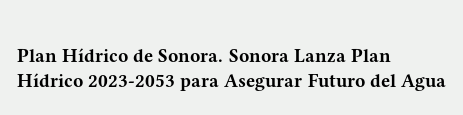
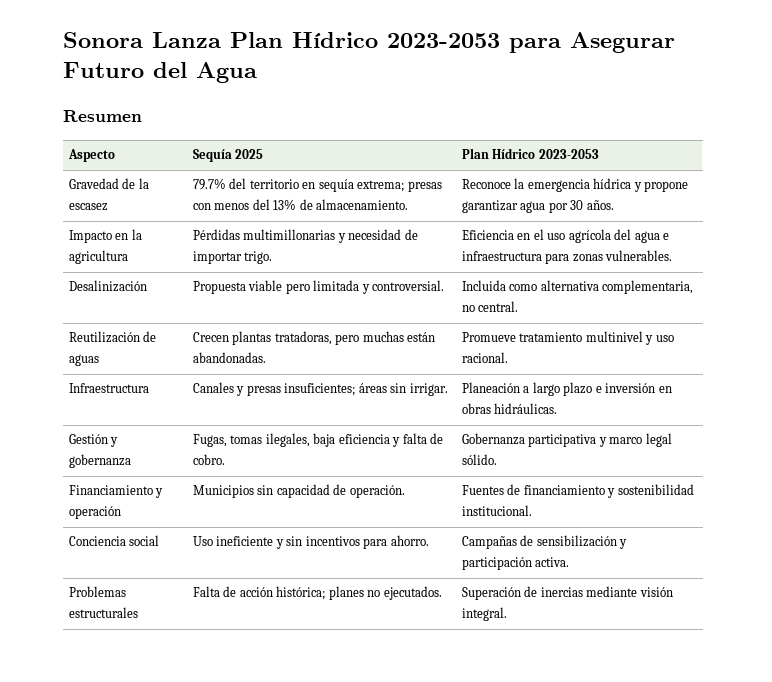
[17,48,224,63] Plan Hídrico de Sonora. -> (63, 40) none
(446, 82) none -> [63,110,142,122] [67,149,115,162] [192,149,264,162] [461,148,599,159] [68,178,149,189] [68,203,108,211] [192,178,442,192] [192,199,409,210] [461,178,689,192] [461,200,614,213] [68,229,142,243] [68,250,128,264] [192,229,418,243] [192,251,273,264] [461,229,670,243] [461,250,673,264] [68,280,147,292] [192,280,445,294] [461,280,694,294] [461,301,519,312] [68,331,157,343] [68,354,99,366] [192,331,436,345] [192,352,266,363] [461,331,674,345] [461,352,508,363] [68,383,149,393] [192,382,448,396] [461,382,672,396] [461,403,558,414] [68,434,119,447] [68,454,131,468] [192,433,444,447] [192,454,225,465] [461,433,672,447] [461,454,497,465] [68,485,164,498] [68,506,121,519] [192,484,405,498] [461,484,694,498] [461,505,532,516] [68,535,160,546] [192,535,429,549] [461,535,628,549] [461,557,570,570] [68,586,126,597] [68,607,138,618] [192,586,442,600] [461,586,673,600] [461,607,507,621] // Resumen // Aspecto | Sequía 2025 | Plan Hídrico 2023-2053 // Gravedad de la escasez | 79.7% del territorio en sequía extrema; presas con menos del 13% de almacenamiento. | Reconoce la emergencia hídrica y propone garantizar agua por 30 años. // Impacto en la agricultura | Pérdidas multimillonarias y necesidad de importar trigo. | Eficiencia en el uso agrícola del agua e infraestructura para zonas vulnerables. // Desalinización | Propuesta viable pero limitada y controversial. | Incluida como alternativa complementaria, no central. // Reutilización de aguas | Crecen plantas tratadoras, pero muchas están abandonadas. | Promueve tratamiento multinivel y uso racional. // Infraestructura | Canales y presas insuficientes; áreas sin irrigar. | Planeación a largo plazo e inversión en obras hidráulicas. // Gestión y gobernanza | Fugas, tomas ilegales, baja eficiencia y falta de cobro. | Gobernanza participativa y marco legal sólido. // Financiamiento y operación | Municipios sin capacidad de operación. | Fuentes de financiamiento y sostenibilidad institucional. // Conciencia social | Uso ineficiente y sin incentivos para ahorro. | Campañas de sensibilización y participación activa. // Problemas estructurales | Falta de acción histórica; planes no ejecutados. | Superación de inercias mediante visión integral.

